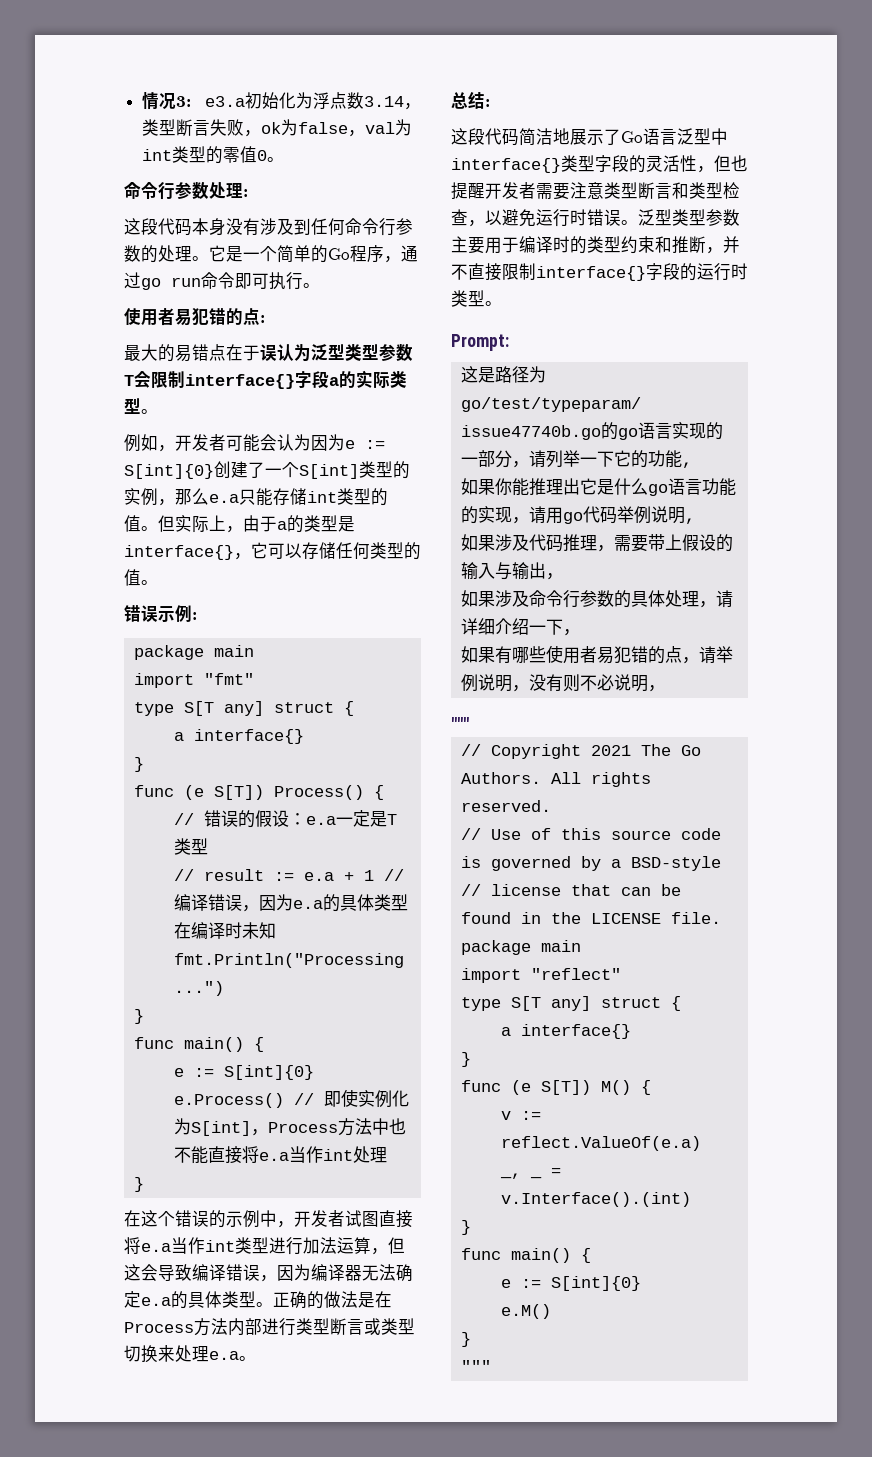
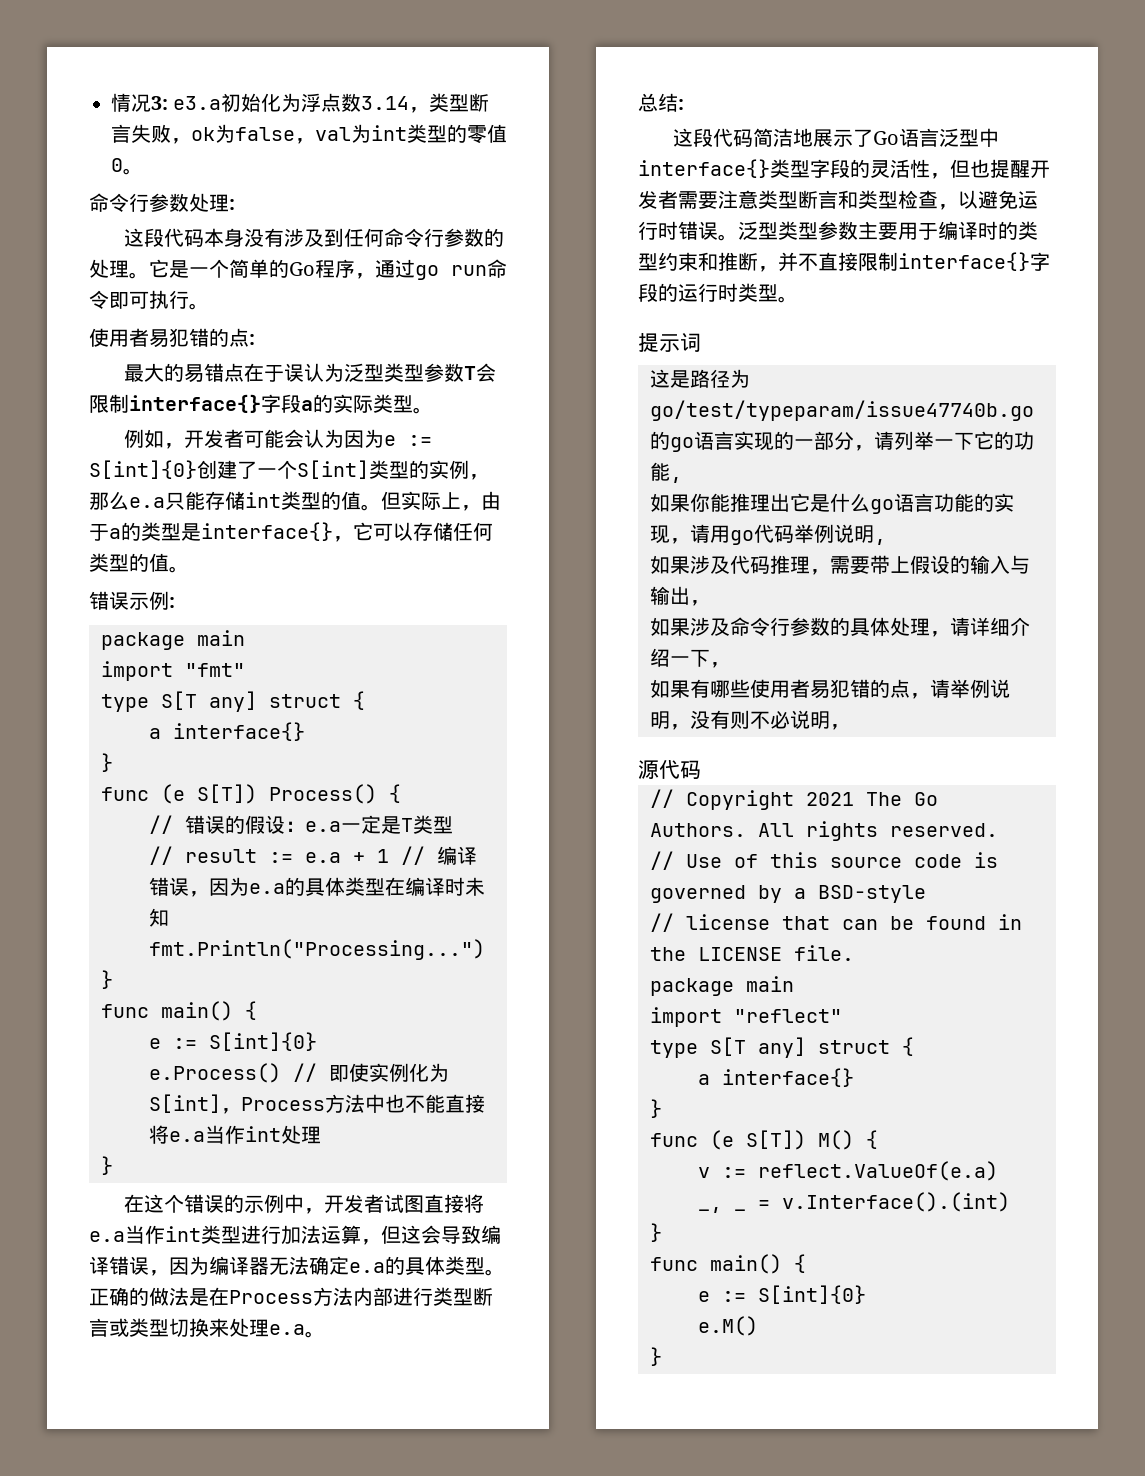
[451,334,509,351] Prompt: -> [638,333,701,352] 提示词
[451,717,469,731] """ -> [638,760,701,779] 源代码
[460,1360,491,1372] // """ -> (662, 1356) none

